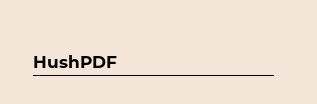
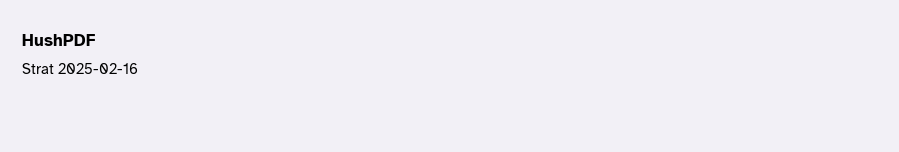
(117, 61) none -> [22,63,138,74] // Strat 2025-02-16

